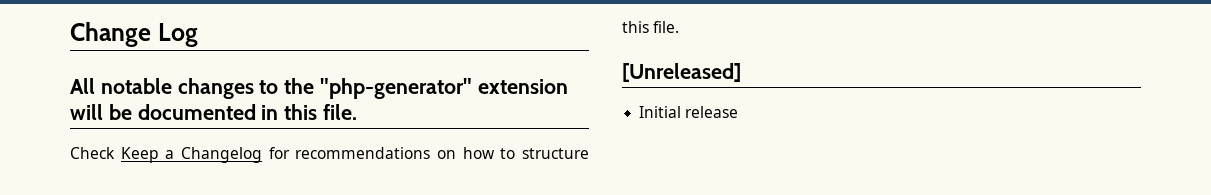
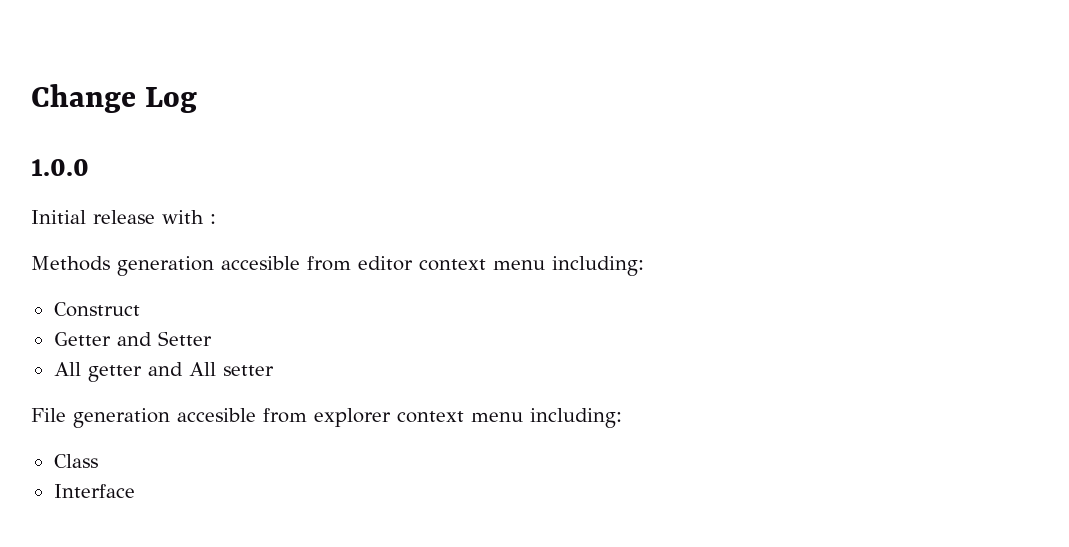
[70,78,568,99] [70,104,358,120] [70,147,589,163] [622,21,680,33] [622,63,741,82] [639,106,739,118] All notable changes to the "php-generator" extension will be documented in this file. // Check Keep a Changelog for recommendations on how to structure this file. // [Unreleased] // Initial release -> [31,159,89,176] [31,210,216,224] [31,256,644,276] [53,302,140,317] [53,331,212,346] [53,362,274,382] [31,408,622,428] [53,454,98,468] [53,484,135,498] 1.0.0 // Initial release with : // Methods generation accesible from editor context menu including: // Construct // Getter and Setter // All getter and All setter // File generation accesible from explorer context menu including: // Class // Interface

